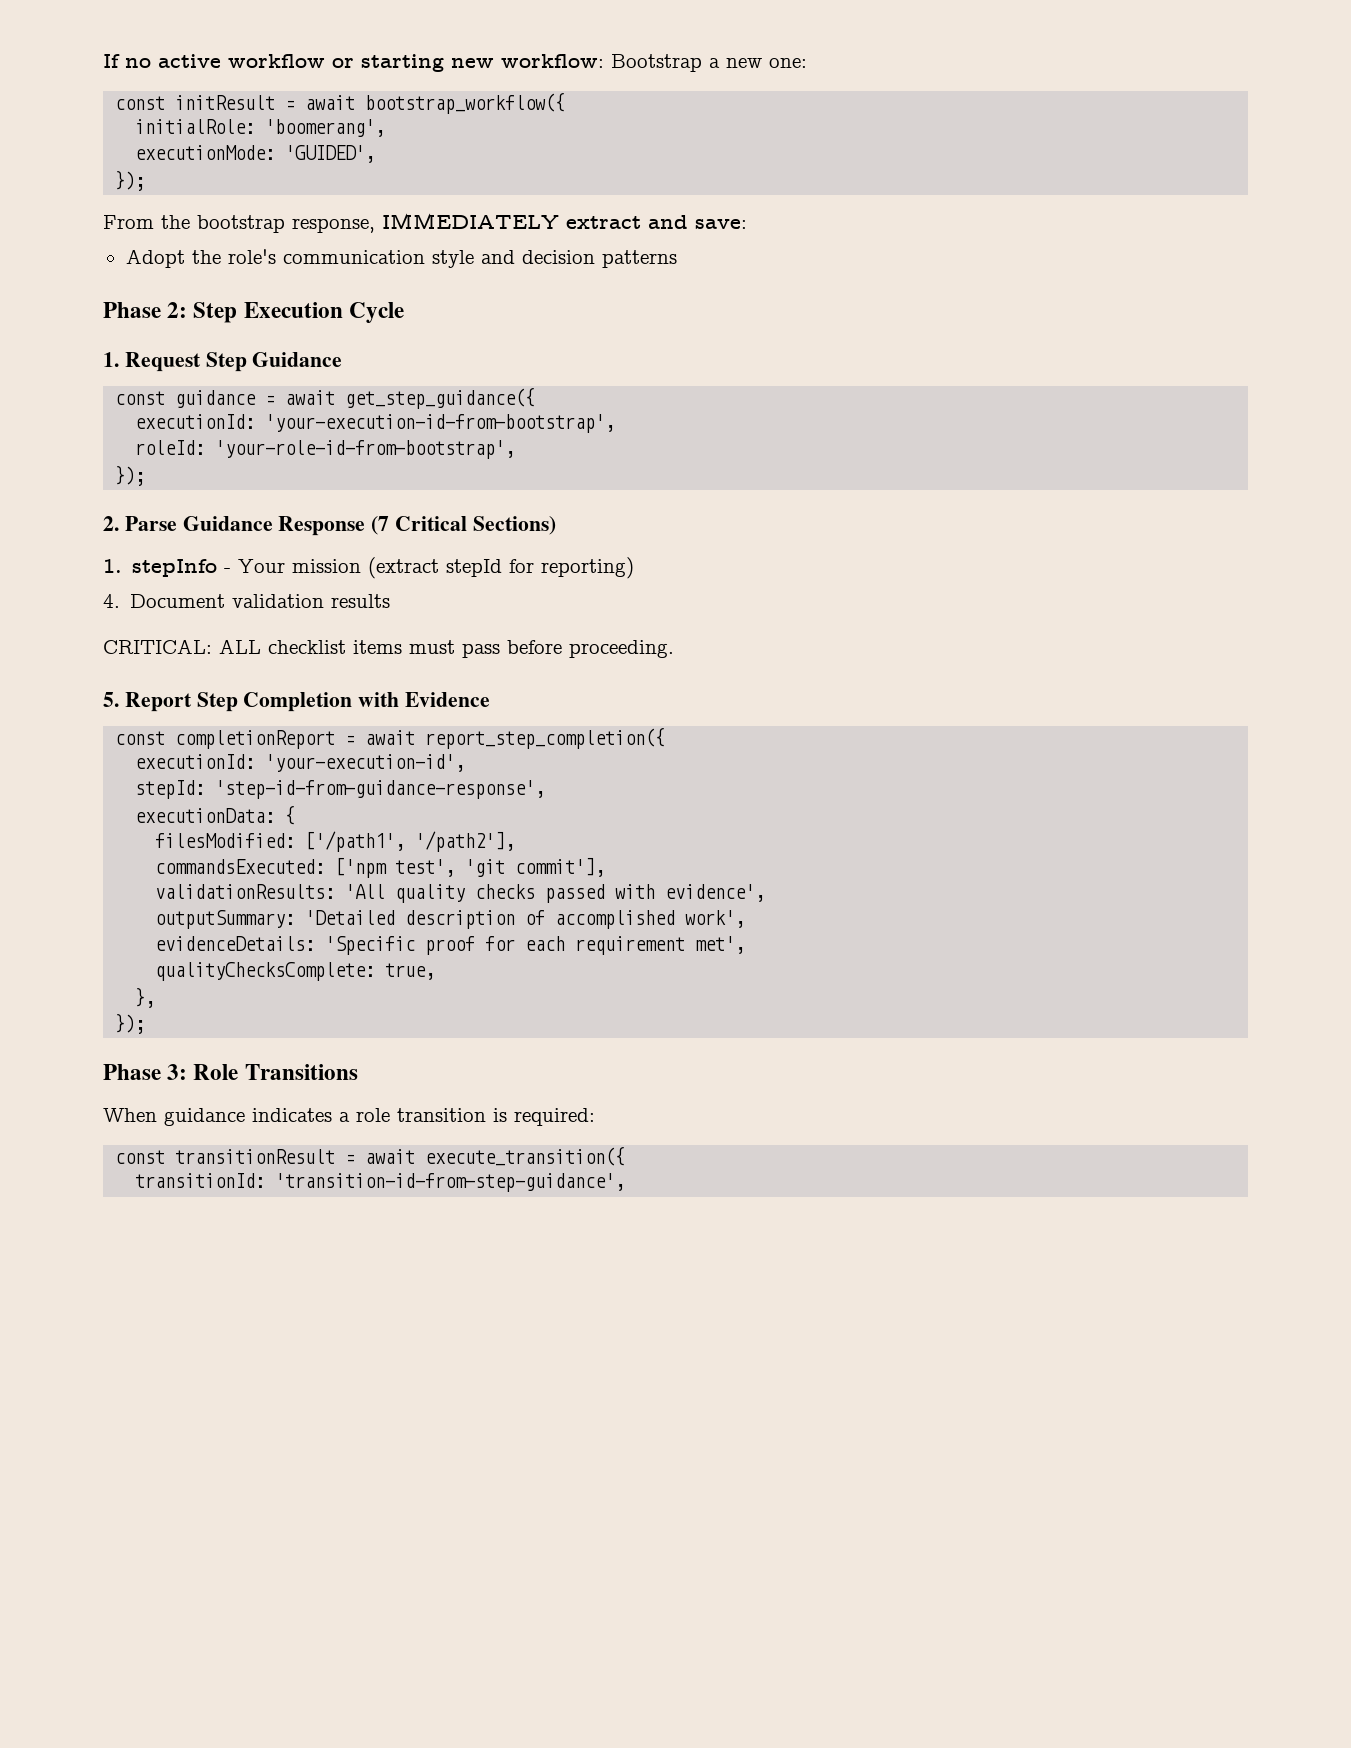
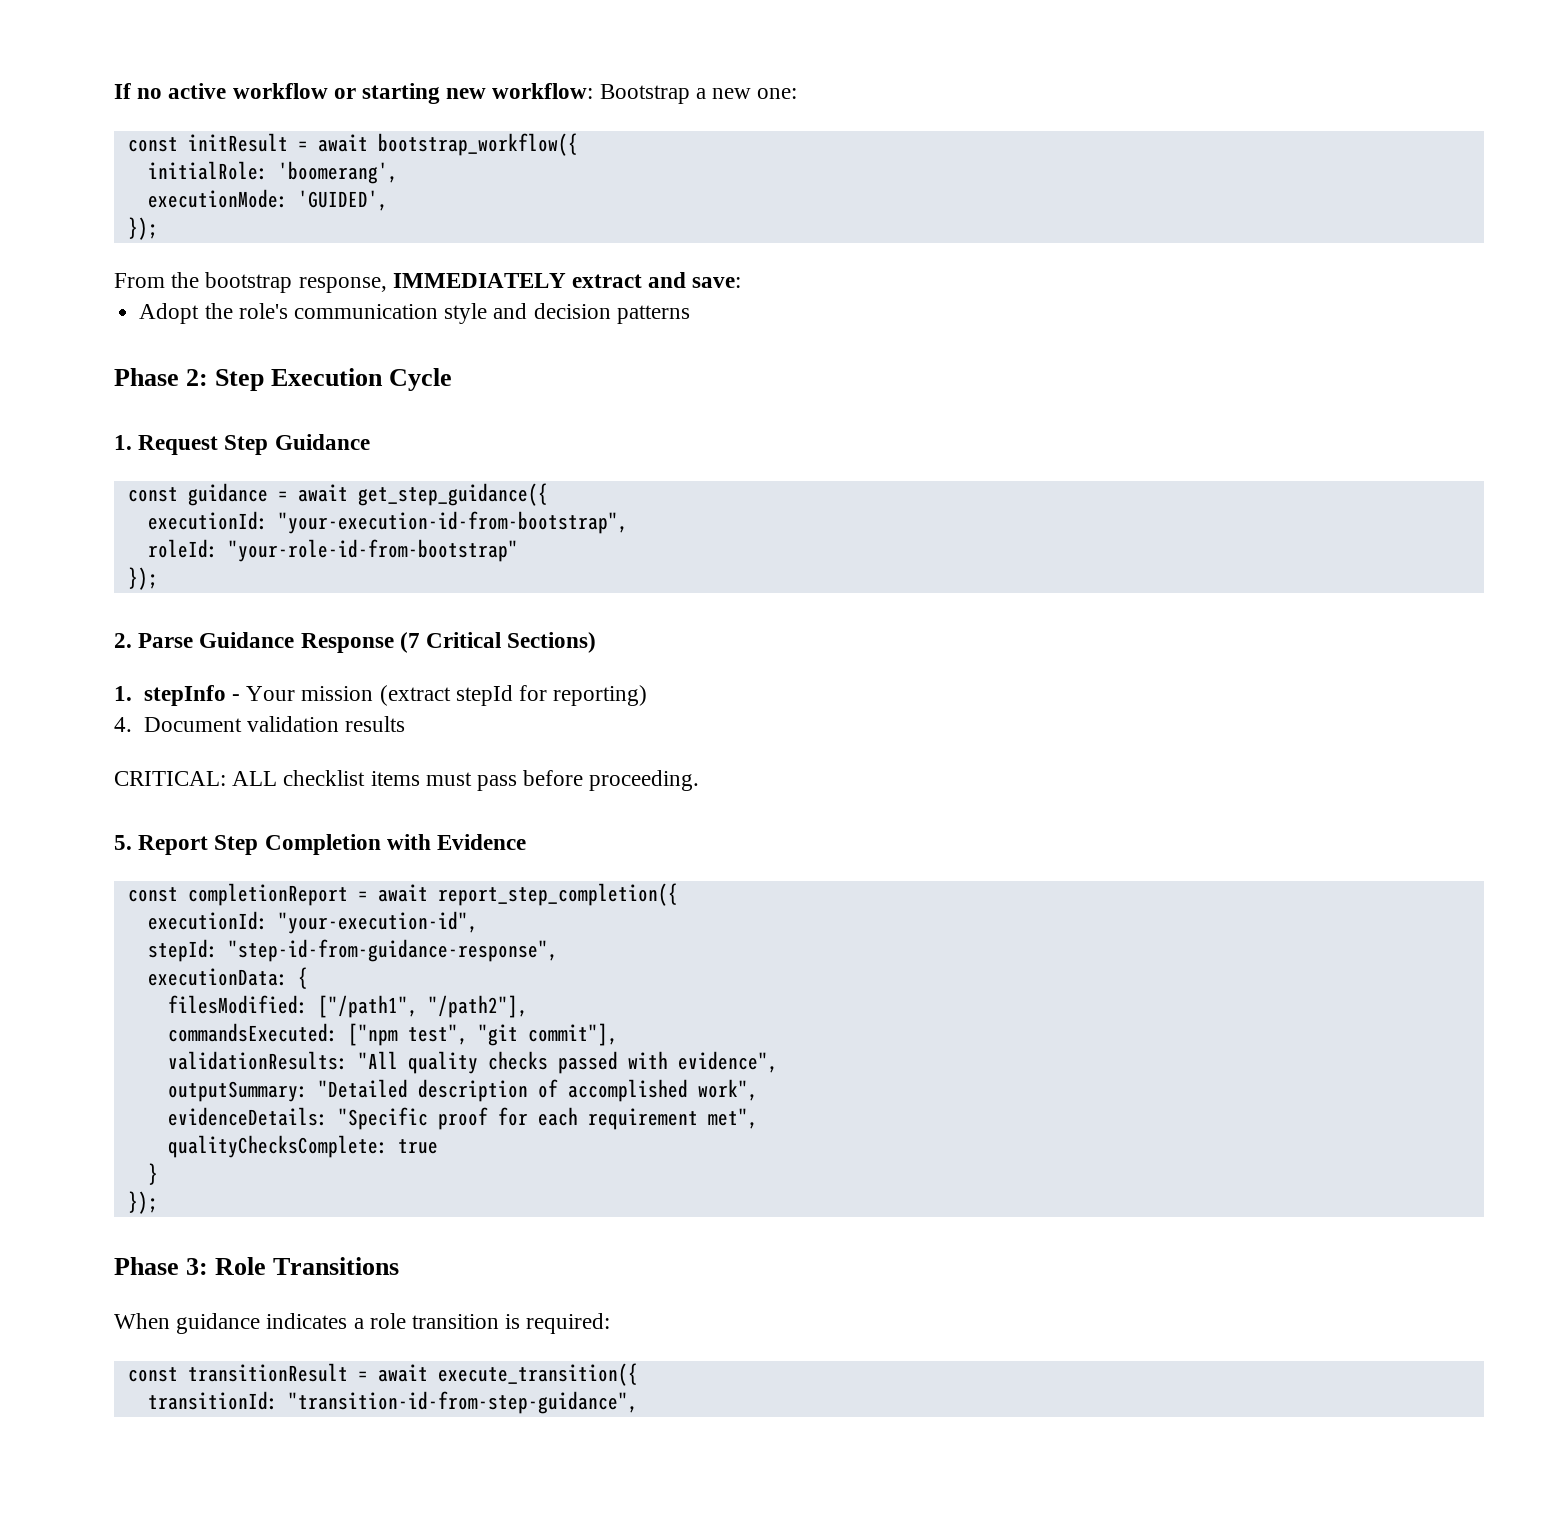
[265,414,616,433] 'your-execution-id-from-bootstrap', -> [277,511,628,534] "your-execution-id-from-bootstrap",
[215,440,516,459] 'your-role-id-from-bootstrap', -> [227,539,518,562] "your-role-id-from-bootstrap"
[265,754,466,772] 'your-execution-id', -> [277,911,478,934] "your-execution-id",
[215,780,546,799] 'step-id-from-guidance-response', -> [227,939,558,962] "step-id-from-guidance-response",
[305,831,516,852] ['/path1', '/path2'], -> [317,995,528,1018] ["/path1", "/path2"],
[335,857,606,878] ['npm test', 'git commit'], -> [347,1023,618,1046] ["npm test", "git commit"],
[345,884,386,899] 'All -> [357,1051,398,1069] "All
[665,884,766,902] evidence', -> [677,1051,778,1073] evidence",
[305,910,396,925] 'Detailed -> [317,1079,408,1098] "Detailed
[685,910,746,928] work', -> [697,1079,758,1101] work",
[325,936,416,955] 'Specific -> [337,1107,428,1130] "Specific
[695,936,746,954] met', -> [707,1108,758,1129] met",
[385,963,436,980] [135,987,156,1008] true, // }, -> [397,1139,438,1154] [147,1163,158,1185] true // }
[275,1173,626,1192] 'transition-id-from-step-guidance', -> [287,1391,638,1414] "transition-id-from-step-guidance",

